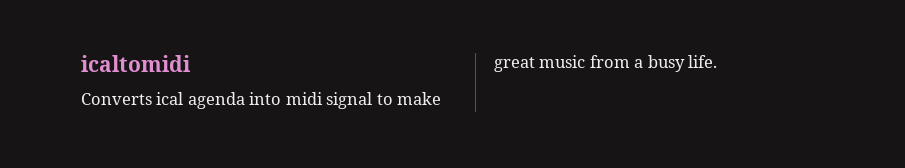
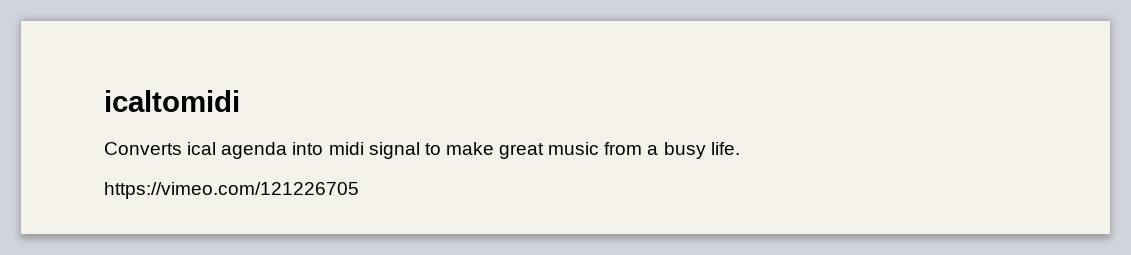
(718, 61) none -> [104,182,359,199] // https://vimeo.com/121226705

